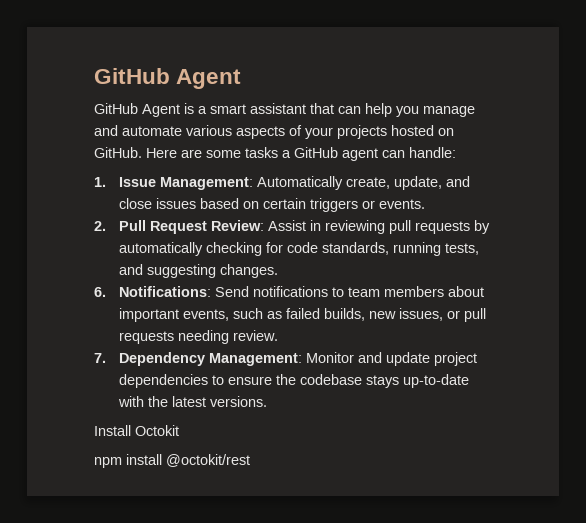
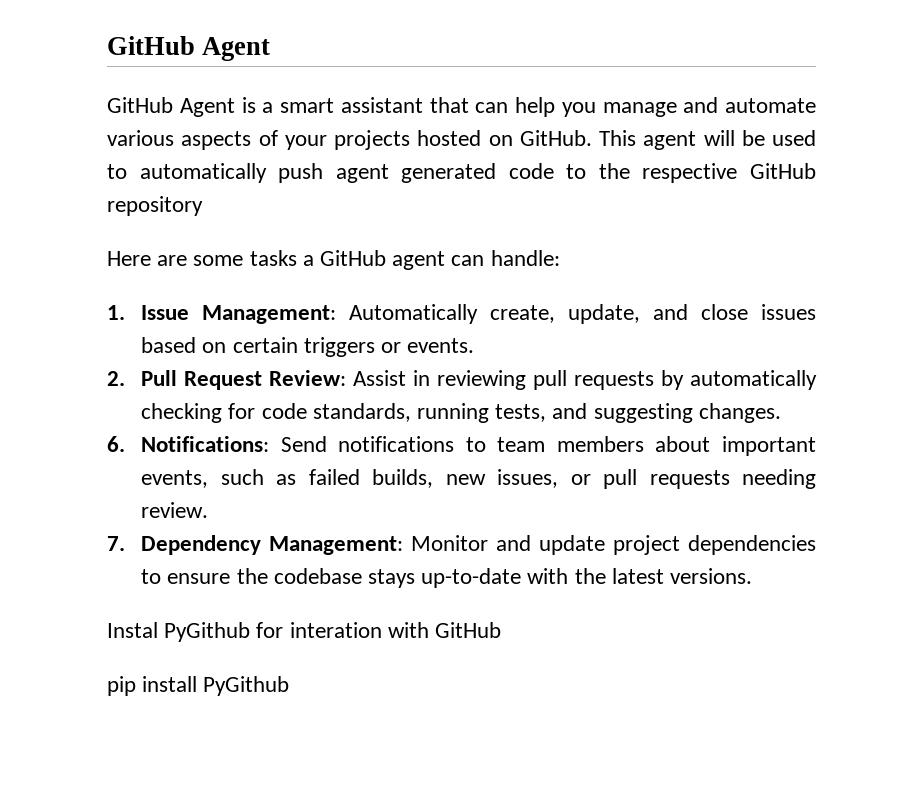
(142, 152) none -> [599,130,816,150] [107,163,816,183] [107,196,203,216] This agent will be used to automatically push agent generated code to the respective GitHub repository //
[94,425,179,436] [94,454,250,468] Install Octokit // npm install @octokit/rest -> [107,622,502,642] [107,676,290,696] Instal PyGithub for interation with GitHub // pip install PyGithub

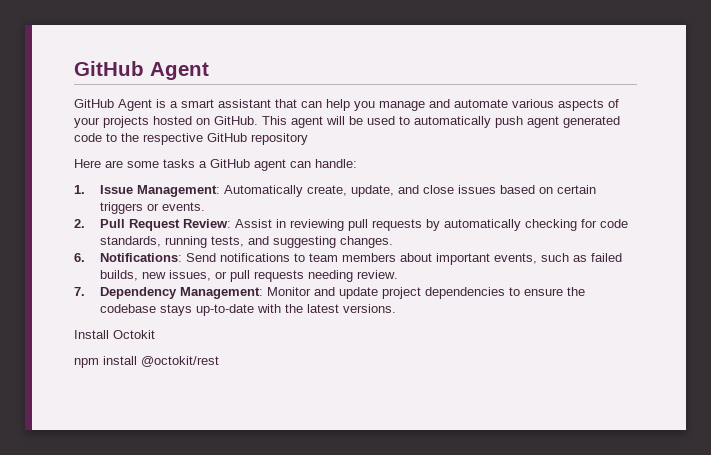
[107,622,502,642] [107,676,290,696] Instal PyGithub for interation with GitHub // pip install PyGithub -> [74,330,155,339] [74,356,219,368] Install Octokit // npm install @octokit/rest

